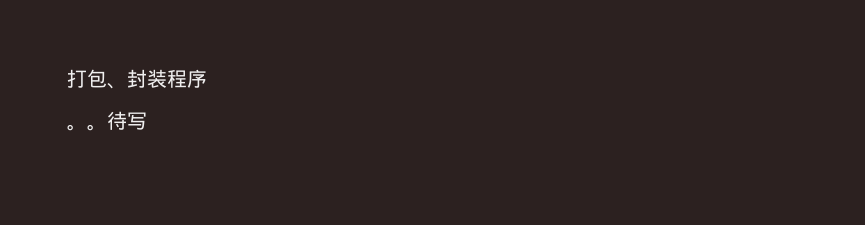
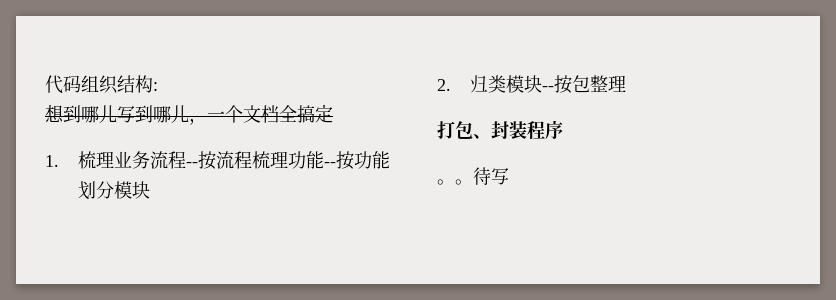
(67, 78) none -> [45,75,158,94] [45,104,333,125] [45,151,391,170] [78,181,151,200] [437,75,627,94] 代码组织结构: // 想到哪儿写到哪儿，一个文档全搞定 // 1.梳理业务流程--按流程梳理功能--按功能划分模块 // 2.归类模块--按包整理 //

